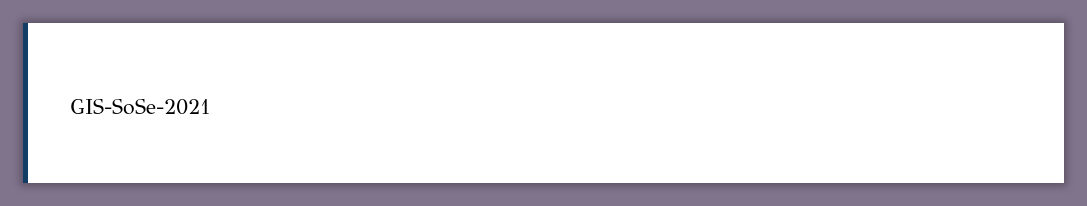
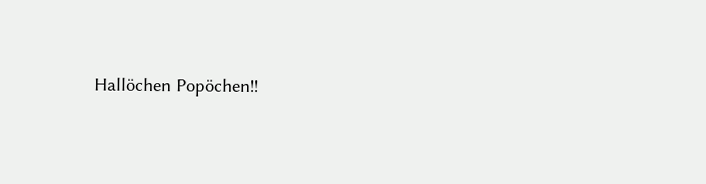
[70,98,210,115] GIS-SoSe-2021 -> [94,77,259,98] Hallöchen Popöchen!!

